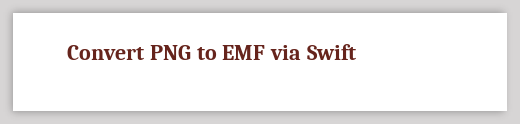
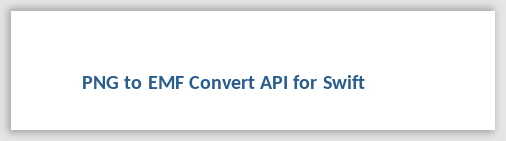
[67,45,144,60] Convert -> (82, 82) none
[270,45,302,60] via -> [188,75,318,89] Convert API for

